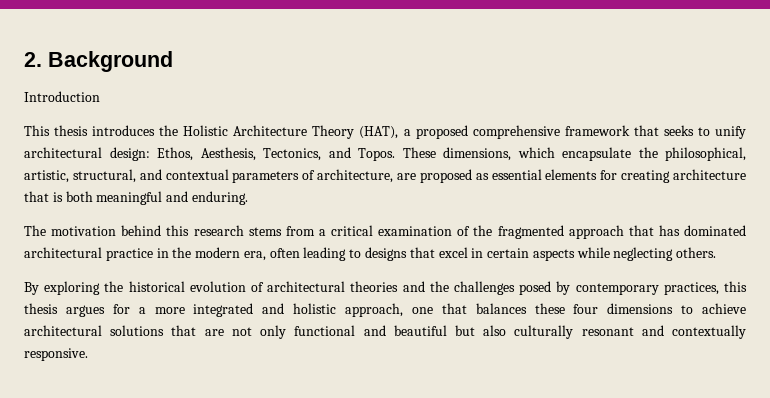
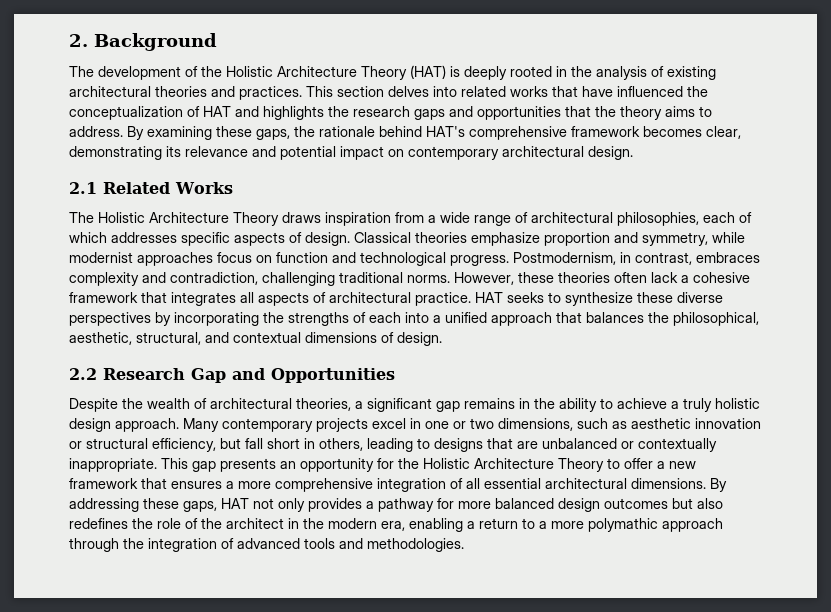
[24,91,100,102] [24,125,747,139] [24,147,631,161] Introduction // This thesis introduces the Holistic Architecture Theory (HAT), a proposed comprehensive framework that seeks to unify architectural design: Ethos, Aesthesis, Tectonics, and Topos. These dimensions, which encapsulate -> [69,65,716,80] [69,86,708,100] [69,106,712,120] [69,126,741,140] [69,146,633,160] [69,182,233,194] [69,212,752,226] [69,232,745,246] [69,252,760,266] [69,272,750,286] [69,292,723,306] [69,312,644,326] The development of the Holistic Architecture Theory (HAT) is deeply rooted in the analysis of existing architectural theories and practices. This section delves into related works that have influenced the conceptualization of HAT and highlights the research gaps and opportunities that the theory aims to address. By examining these gaps, the rationale behind HAT's comprehensive framework becomes clear, demonstrating its relevance and potential impact on contemporary architectural design. // 2.1 Related Works // The Holistic Architecture Theory draws inspiration from a wide range of architectural philosophies, each of which addresses specific aspects of design. Classical theories emphasize proportion and symmetry, while modernist approaches focus on function and technological progress. Postmodernism, in contrast, embraces complexity and contradiction, challenging traditional norms. However, these theories often lack a cohesive framework that integrates all aspects of architectural practice. HAT seeks to synthesize these diverse perspectives by incorporating the strengths of each into a unified approach that balances
[24,170,69,183] artistic, -> [69,332,132,345] aesthetic,
[232,169,746,183] [24,191,248,205] [24,225,746,239] [24,247,717,261] [24,281,747,295] [24,303,746,317] [24,325,746,339] [24,348,88,361] parameters of architecture, are proposed as essential elements for creating architecture that is both meaningful and enduring. // The motivation behind this research stems from a critical examination of the fragmented approach that has dominated architectural practice in the modern era, often leading to designs that excel in certain aspects while neglecting others. // By exploring the historical evolution of architectural theories and the challenges posed by contemporary practices, this thesis argues for a more integrated and holistic approach, one that balances these four dimensions to achieve architectural solutions that are not only functional and beautiful but also culturally resonant and contextually responsive. -> [305,332,442,346] [69,368,395,383] [69,398,760,412] [69,418,761,432] [69,438,717,452] [69,458,696,472] [69,478,727,492] [69,498,723,512] [69,518,723,532] [69,538,464,552] dimensions of design. // 2.2 Research Gap and Opportunities // Despite the wealth of architectural theories, a significant gap remains in the ability to achieve a truly holistic design approach. Many contemporary projects excel in one or two dimensions, such as aesthetic innovation or structural efficiency, but fall short in others, leading to designs that are unbalanced or contextually inappropriate. This gap presents an opportunity for the Holistic Architecture Theory to offer a new framework that ensures a more comprehensive integration of all essential architectural dimensions. By addressing these gaps, HAT not only provides a pathway for more balanced design outcomes but also redefines the role of the architect in the modern era, enabling a return to a more polymathic approach through the integration of advanced tools and methodologies.

